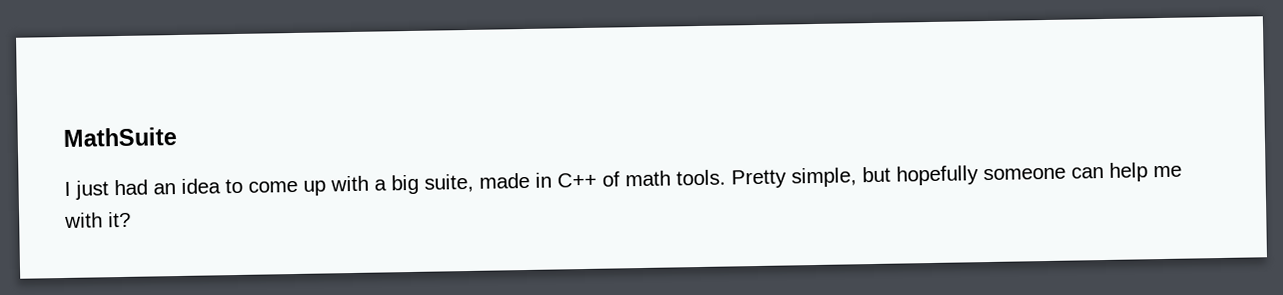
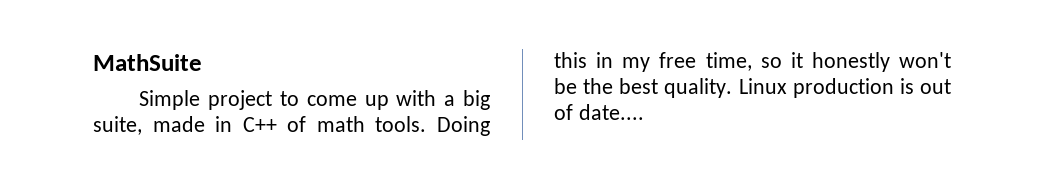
[64,178,221,200] I just had an idea -> [139,90,273,110] Simple project
[731,162,1182,189] [64,211,131,228] Pretty simple, but hopefully someone can help me with it? -> [437,116,490,136] [554,52,951,72] [554,78,951,98] [554,104,644,120] Doing this in my free time, so it honestly won't be the best quality. Linux production is out of date....

